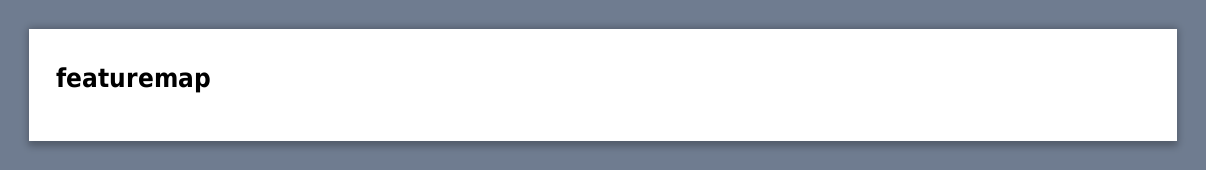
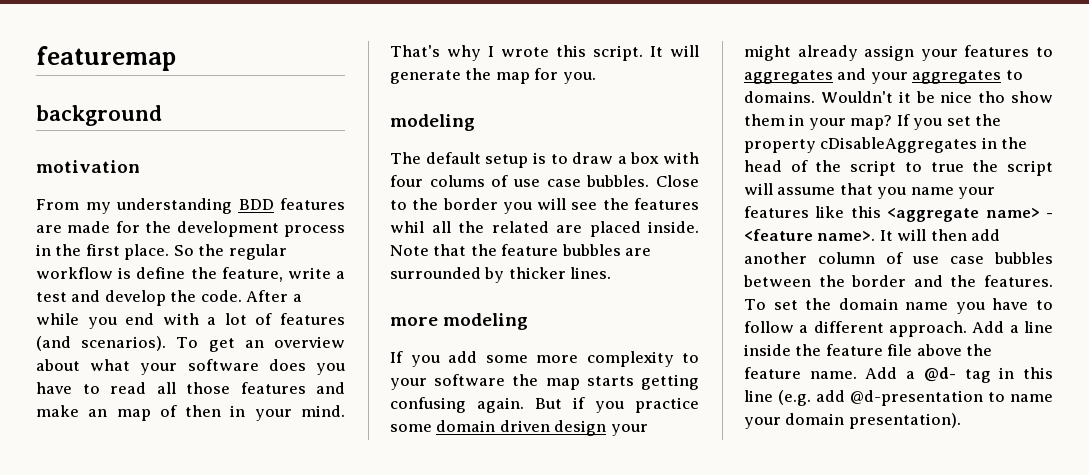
(211, 80) none -> [36,105,162,126] [36,160,140,173] [36,198,345,214] [36,221,345,237] [36,244,287,260] [36,267,345,282] [36,290,302,306] [36,313,346,329] [36,336,345,352] [36,359,346,375] [36,382,345,394] [36,405,345,421] [390,45,699,61] [390,68,596,84] [390,114,475,131] [390,152,699,168] [390,175,699,187] [390,198,699,214] [390,221,699,237] [390,244,652,256] [390,267,612,283] [390,313,529,330] [390,351,699,367] [390,374,699,390] [390,397,699,413] [390,420,648,436] [744,45,1053,61] [744,68,1023,84] [744,91,1053,103] [744,114,1002,130] [744,137,1028,153] [744,160,1053,176] [744,183,996,199] [744,206,1053,222] [744,229,1001,241] [744,252,1053,264] [743,275,1053,287] [744,298,1053,314] [744,321,1053,337] [744,344,993,356] [744,367,1053,383] [744,390,1053,406] [744,413,961,429] // background // motivation // From my understanding BDD features are made for the development process in the first place. So the regular workflow is define the feature, write a test and develop the code. After a while you end with a lot of features (and scenarios). To get an overview about what your software does you have to read all those features and make an map of then in your mind. That's why I wrote this script. It will generate the map for you. // modeling // The default setup is to draw a box with four colums of use case bubbles. Close to the border you will see the features whil all the related are placed inside. Note that the feature bubbles are surrounded by thicker lines. // more modeling // If you add some more complexity to your software the map starts getting confusing again. But if you practice some domain driven design your might already assign your features to aggregates and your aggregates to domains. Wouldn't it be nice tho show them in your map? If you set the property cDisableAggregates in the head of the script to true the script will assume that you name your features like this <aggregate name> - <feature name>. It will then add another column of use case bubbles between the border and the features. To set the domain name you have to follow a different approach. Add a line inside the feature file above the feature name. Add a @d- tag in this line (e.g. add @d-presentation to name your domain presentation).

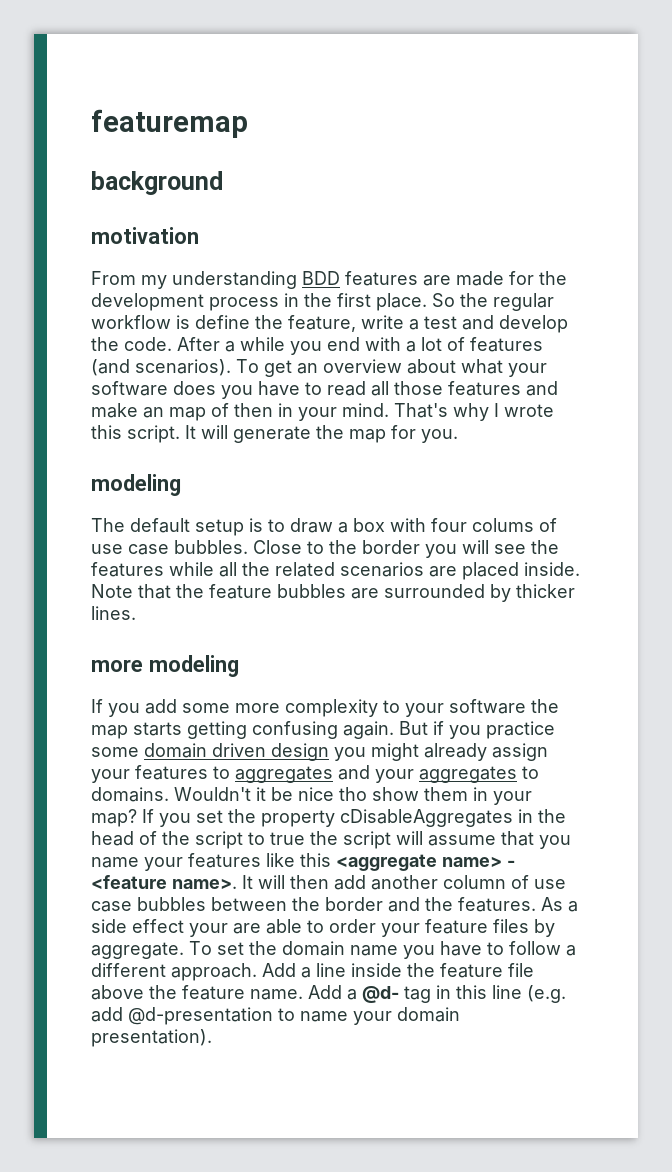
[390,221,424,233] whil -> [169,562,214,576] while
(549, 227) none -> [340,562,424,577] scenarios
[610,424,648,436] your -> [334,747,366,761] you
(1053, 281) none -> [541,897,578,912] [91,919,555,937] [91,942,184,959] As a side effect your are able to order your feature files by aggregate.

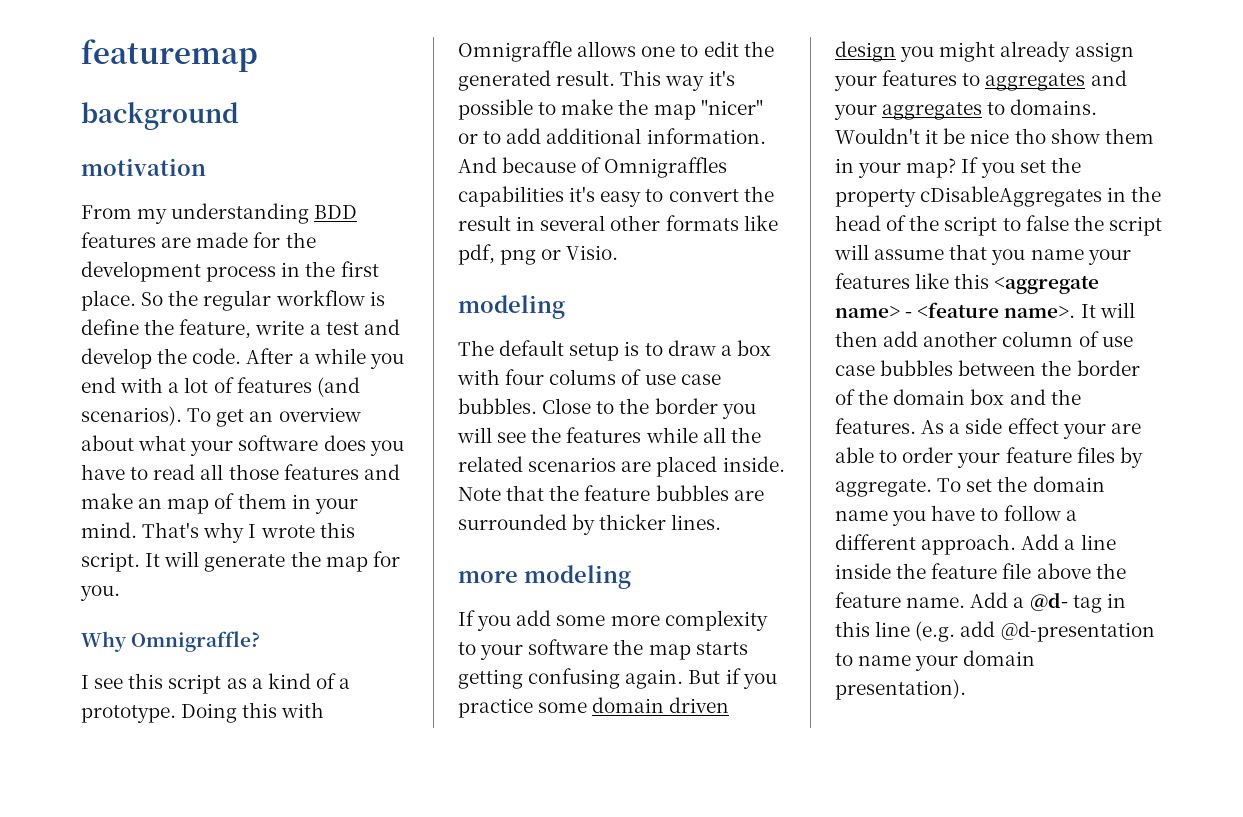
[234,403,273,417] then -> [237,493,287,509] them
(458, 436) none -> [81,631,261,652] [81,673,351,694] [81,702,325,723] [458,41,774,62] [458,70,735,91] [458,99,763,120] [458,128,766,144] [458,157,728,178] [458,186,774,207] [458,215,778,231] [458,244,619,265] // Why Omnigraffle? // I see this script as a kind of a prototype. Doing this with Omnigraffle allows one to edit the generated result. This way it's possible to make the map "nicer" or to add additional information. And because of Omnigraffles capabilities it's easy to convert the result in several other formats like pdf, png or Visio.
[270,832,305,845] true -> [1025,215,1069,231] false
(383, 904) none -> [835,389,1005,405] of the domain box

